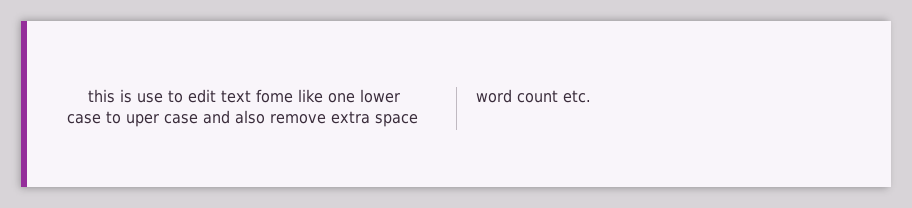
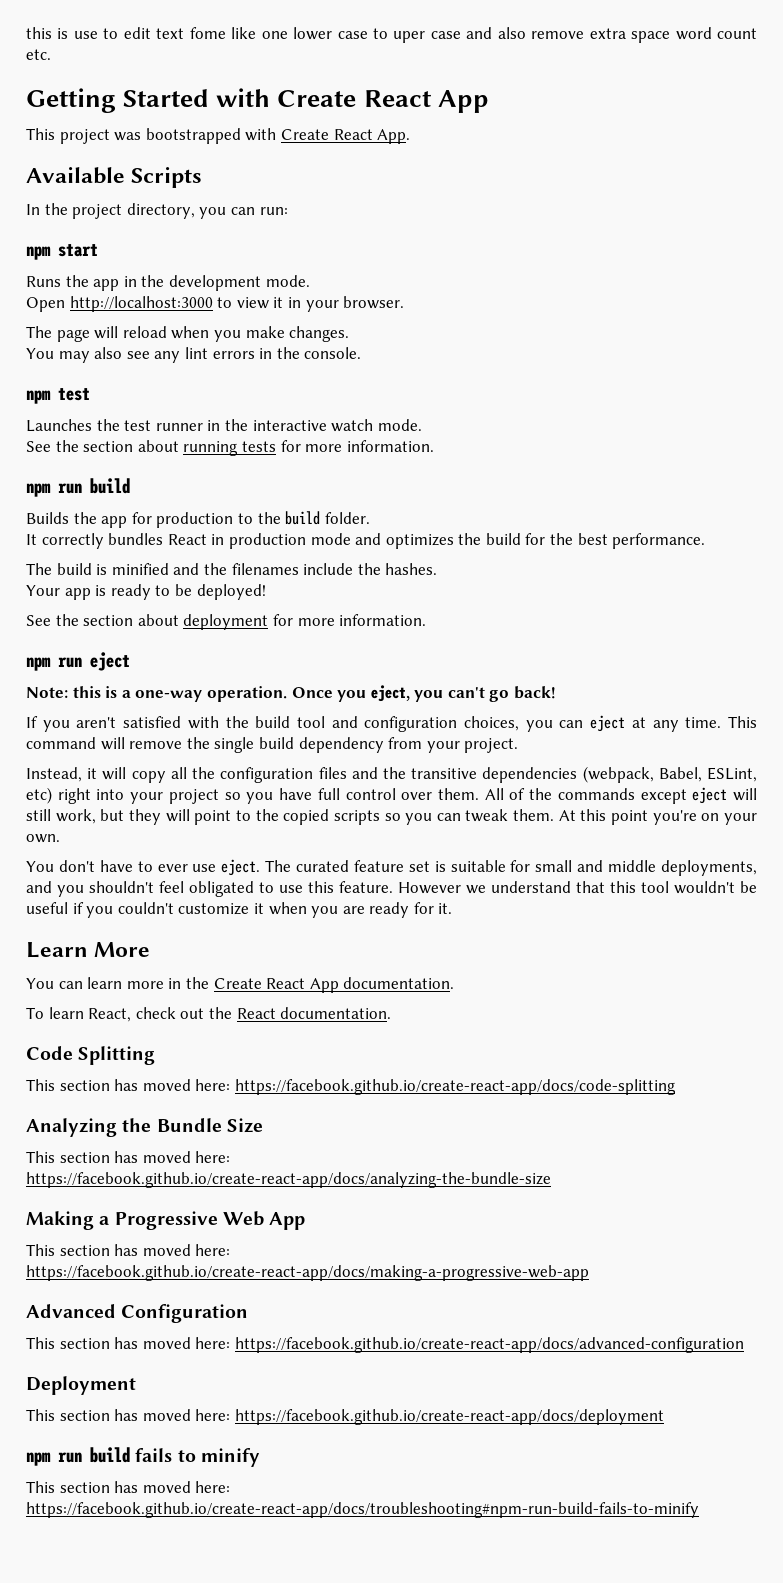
(591, 96) none -> [26,88,489,113] [26,128,411,144] [26,167,203,188] [26,203,288,219] [26,244,98,260] [26,275,310,291] [26,296,405,312] [26,326,350,342] [26,347,362,363] [26,388,90,404] [26,419,422,432] [26,440,434,456] [26,478,130,497] [26,511,370,528] [26,533,706,549] [26,563,438,575] [26,584,266,600] [26,614,427,630] [26,652,130,671] [26,685,557,702] [26,715,758,732] [26,737,519,753] [26,766,757,783] [26,787,757,804] [26,809,757,825] [26,834,60,843] [26,859,757,876] [26,881,757,897] [26,902,453,918] [26,942,151,958] [26,977,455,993] [26,1007,392,1022] [26,1046,156,1065] [26,1079,676,1095] [26,1118,263,1137] [26,1151,231,1163] [26,1172,551,1188] [26,1211,306,1230] [26,1244,231,1256] [26,1265,589,1281] [26,1304,249,1323] [26,1337,744,1353] [26,1376,136,1395] [26,1409,664,1425] [26,1447,260,1467] [26,1481,231,1493] [26,1502,699,1518] // Getting Started with Create React App // This project was bootstrapped with Create React App. // Available Scripts // In the project directory, you can run: // npm start // Runs the app in the development mode. // Open http://localhost:3000 to view it in your browser. // The page will reload when you make changes. // You may also see any lint errors in the console. // npm test // Launches the test runner in the interactive watch mode. // See the section about running tests for more information. // npm run build // Builds the app for production to the build folder. // It correctly bundles React in production mode and optimizes the build for the best performance. // The build is minified and the filenames include the hashes. // Your app is ready to be deployed! // See the section about deployment for more information. // npm run eject // Note: this is a one-way operation. Once you eject, you can't go back! // If you aren't satisfied with the build tool and configuration choices, you can eject at any time. This command will remove the single build dependency from your project. // Instead, it will copy all the configuration files and the transitive dependencies (webpack, Babel, ESLint, etc) right into your project so you have full control over them. All of the commands except eject will still work, but they will point to the copied scripts so you can tweak them. At this point you're on your own. // You don't have to ever use eject. The curated feature set is suitable for small and middle deployments, and you shouldn't feel obligated to use this feature. However we understand that this tool wouldn't be useful if you couldn't customize it when you are ready for it. // Learn More // You can learn more in the Create React App documentation. // To learn React, check out the React documentation. // Code Splitting // This section has moved here: https://facebook.github.io/create-react-app/docs/code-splitting // Analyzing the Bundle Size // This section has moved here: https://facebook.github.io/create-react-app/docs/analyzing-the-bundle-size // Making a Progressive Web App // This section has moved here: https://facebook.github.io/create-react-app/docs/making-a-progressive-web-app // Advanced Configuration // This section has moved here: https://facebook.github.io/create-react-app/docs/advanced-configuration // Deployment // This section has moved here: https://facebook.github.io/create-react-app/docs/deployment // npm run build fails to minify // This section has moved here: https://facebook.github.io/create-react-app/docs/troubleshooting#npm-run-build-fails-to-minify

